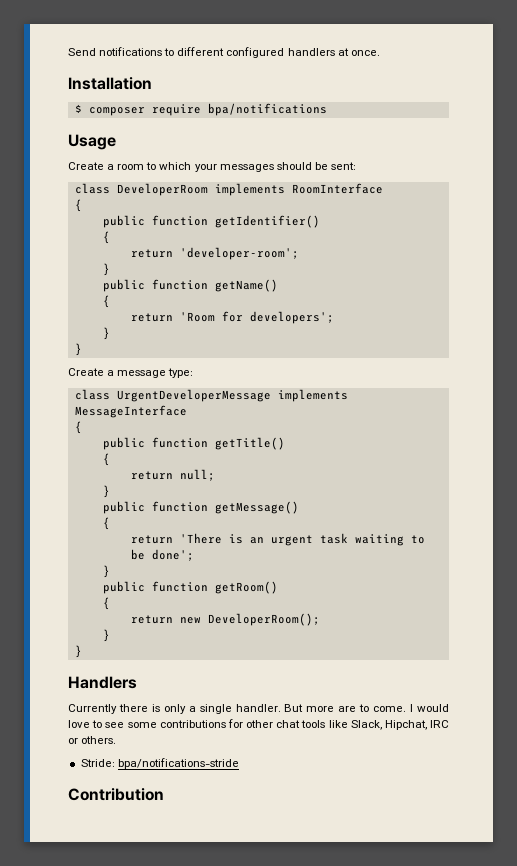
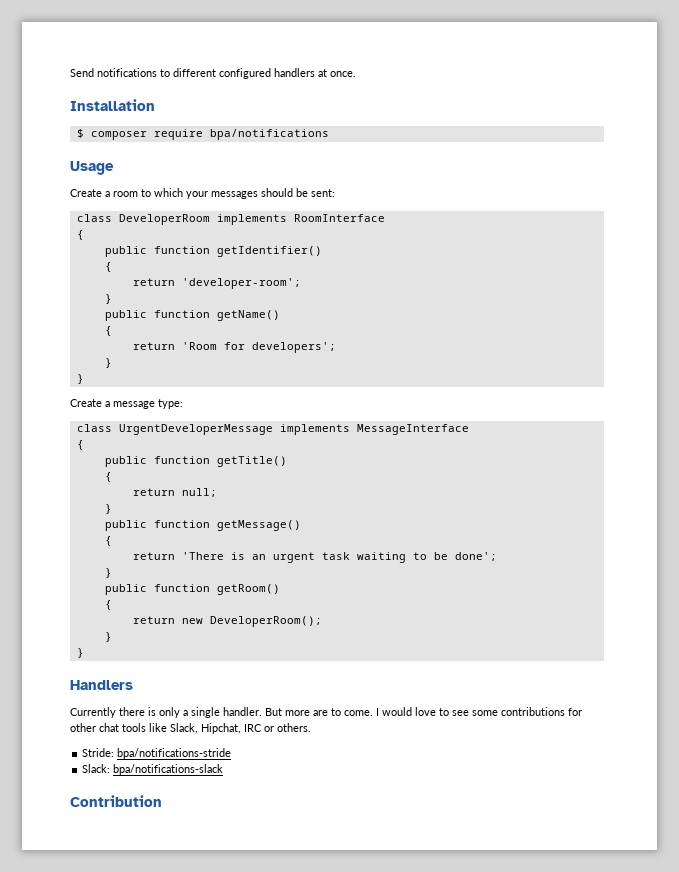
(239, 763) none -> [82,764,224,775] // Slack: bpa/notifications-slack

